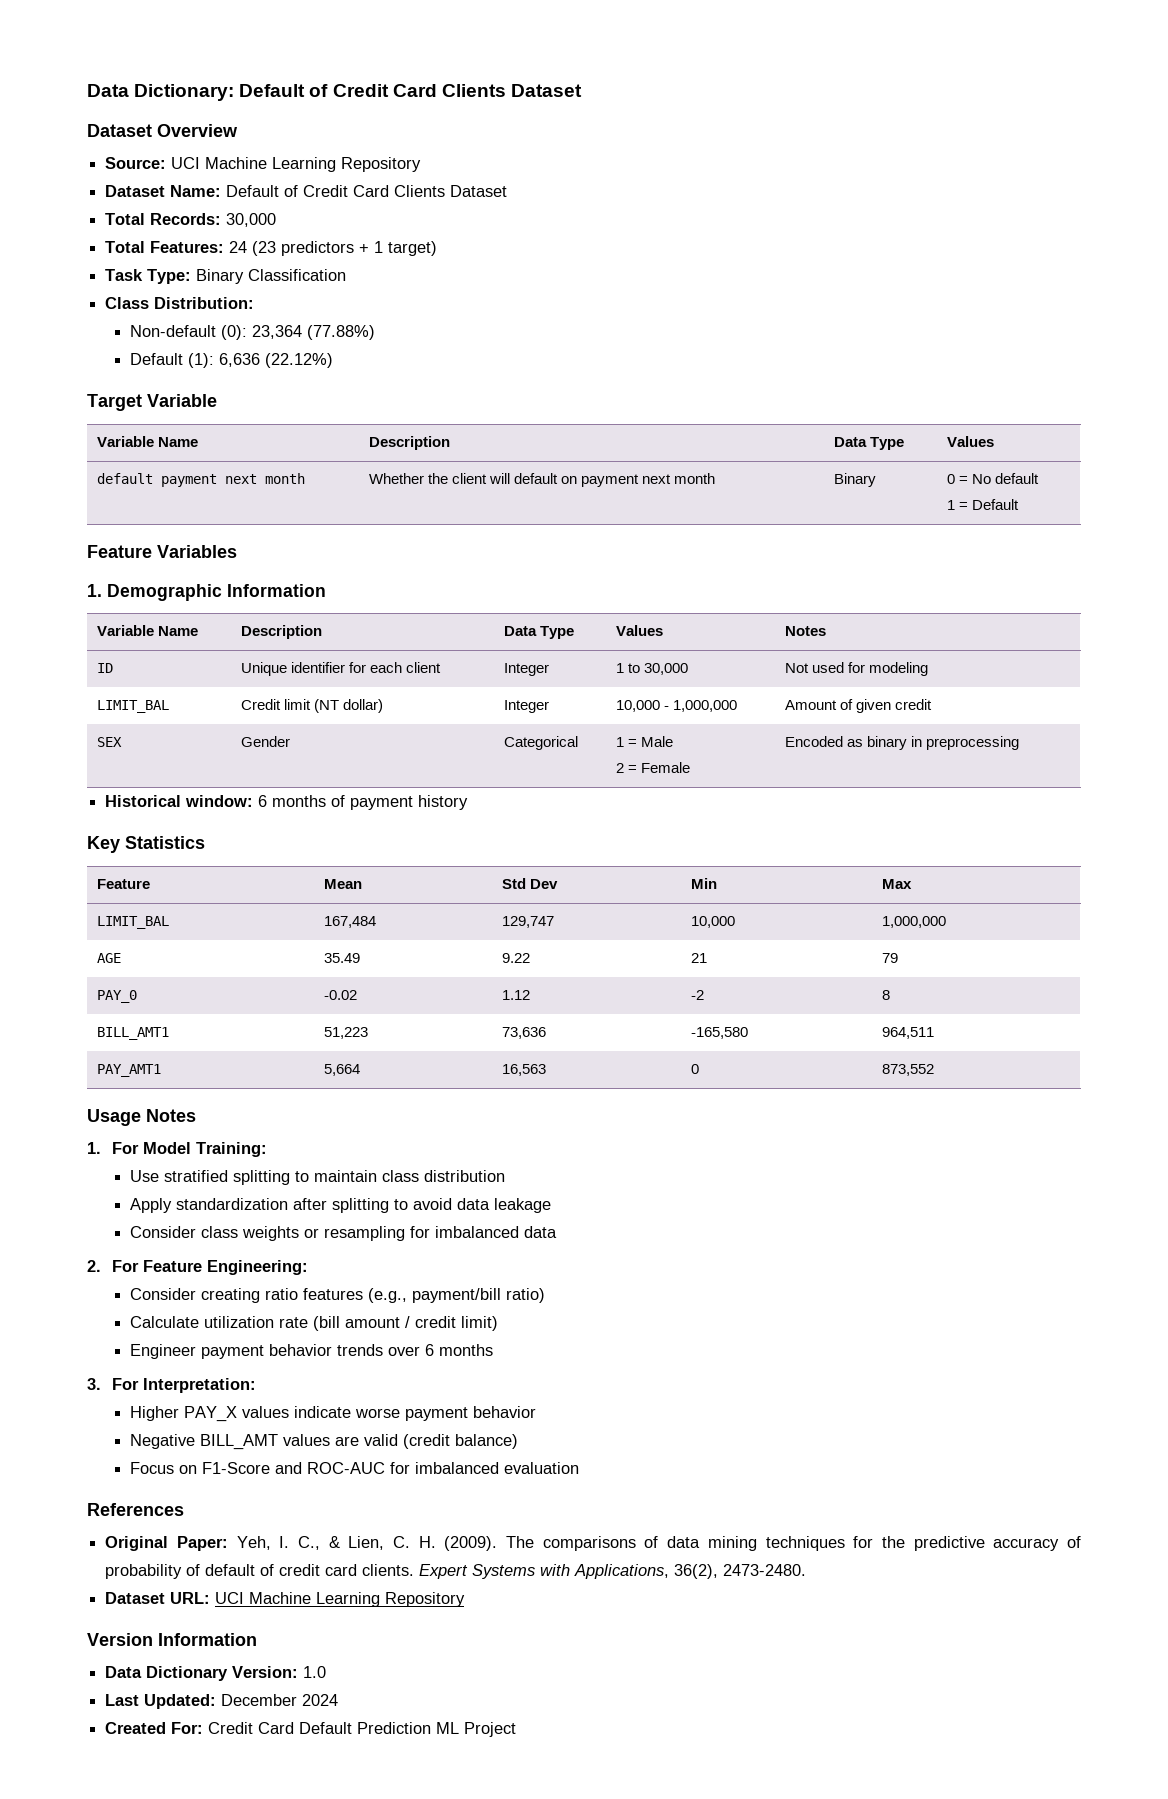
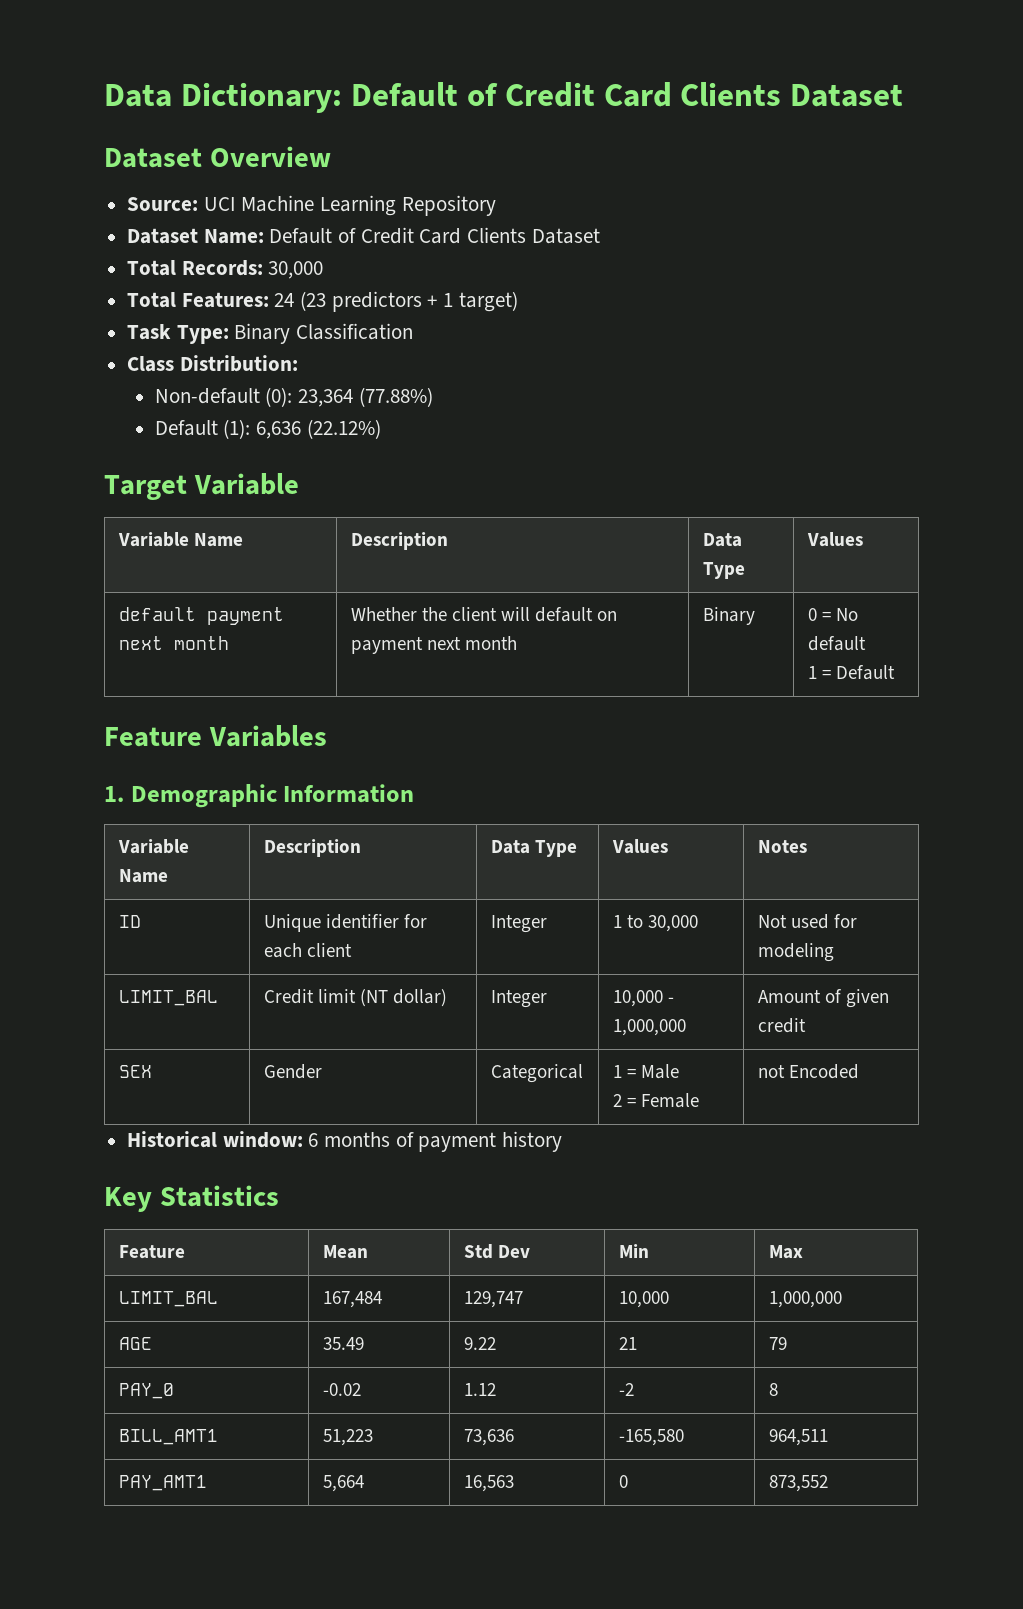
(690, 767) none -> [757,1065,785,1078] not
[846,736,1019,750] as binary in preprocessing -> (859, 1071) none
[87,1109,196,1126] [87,1142,267,1157] [129,1170,505,1185] [129,1198,551,1213] [129,1226,557,1241] [87,1260,308,1275] [129,1288,545,1303] [129,1316,498,1331] [129,1344,493,1359] [87,1378,256,1393] [129,1406,536,1422] [129,1434,518,1450] [129,1462,579,1474] [87,1503,184,1516] [105,1536,1081,1551] [105,1564,807,1579] [105,1592,466,1607] [87,1633,257,1646] [105,1666,327,1681] [105,1694,339,1709] [105,1722,517,1737] // Usage Notes // 1. For Model Training: // Use stratified splitting to maintain class distribution // Apply standardization after splitting to avoid data leakage // Consider class weights or resampling for imbalanced data // 2. For Feature Engineering: // Consider creating ratio features (e.g., payment/bill ratio) // Calculate utilization rate (bill amount / credit limit) // Engineer payment behavior trends over 6 months // 3. For Interpretation: // Higher PAY_X values indicate worse payment behavior // Negative BILL_AMT values are valid (credit balance) // Focus on F1-Score and ROC-AUC for imbalanced evaluation // References // Original Paper: Yeh, I. C., & Lien, C. H. (2009). The comparisons of data mining techniques for the predictive accuracy of probability of default of credit card clients. Expert Systems with Applications, 36(2), 2473-2480. // Dataset URL: UCI Machine Learning Repository // Version Information // Data Dictionary Version: 1.0 // Last Updated: December 2024 // Created For: Credit Card Default Prediction ML Project -> (828, 1483) none

